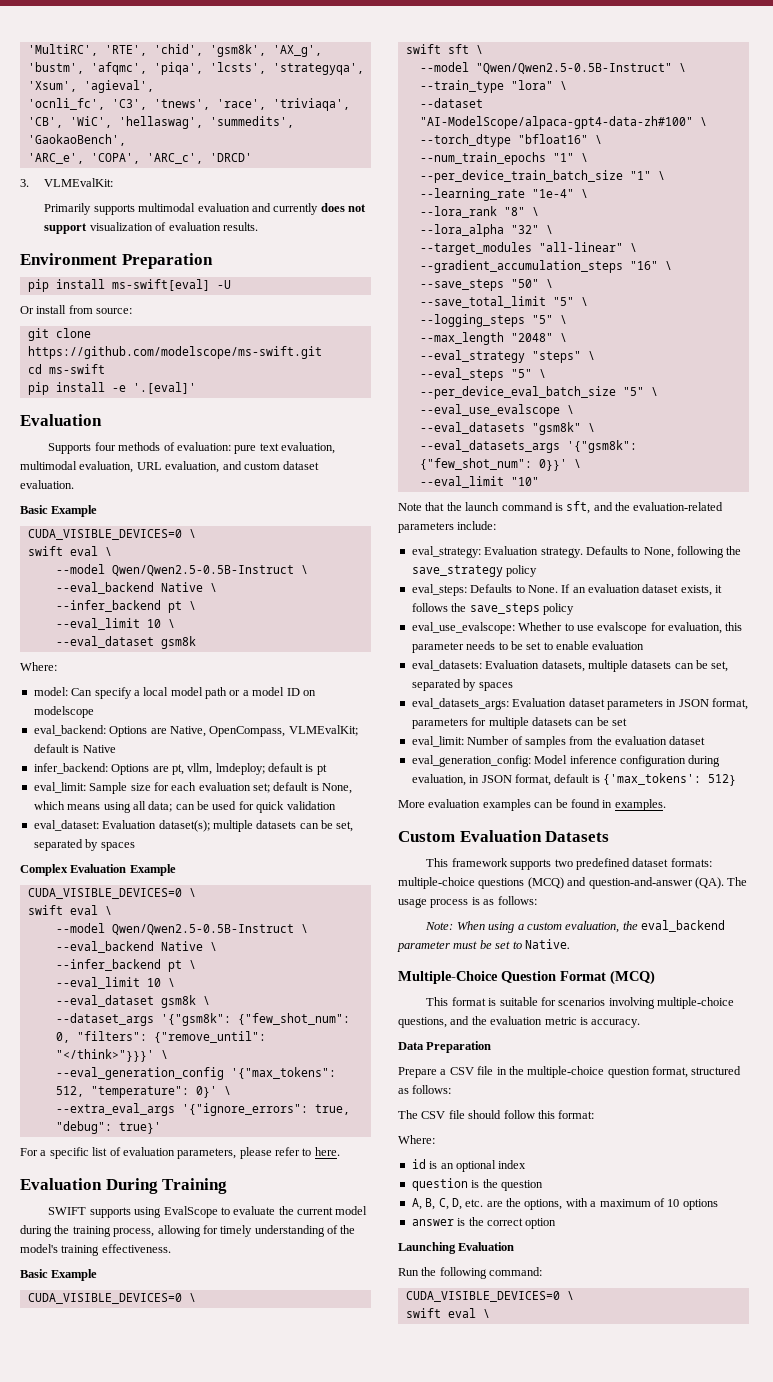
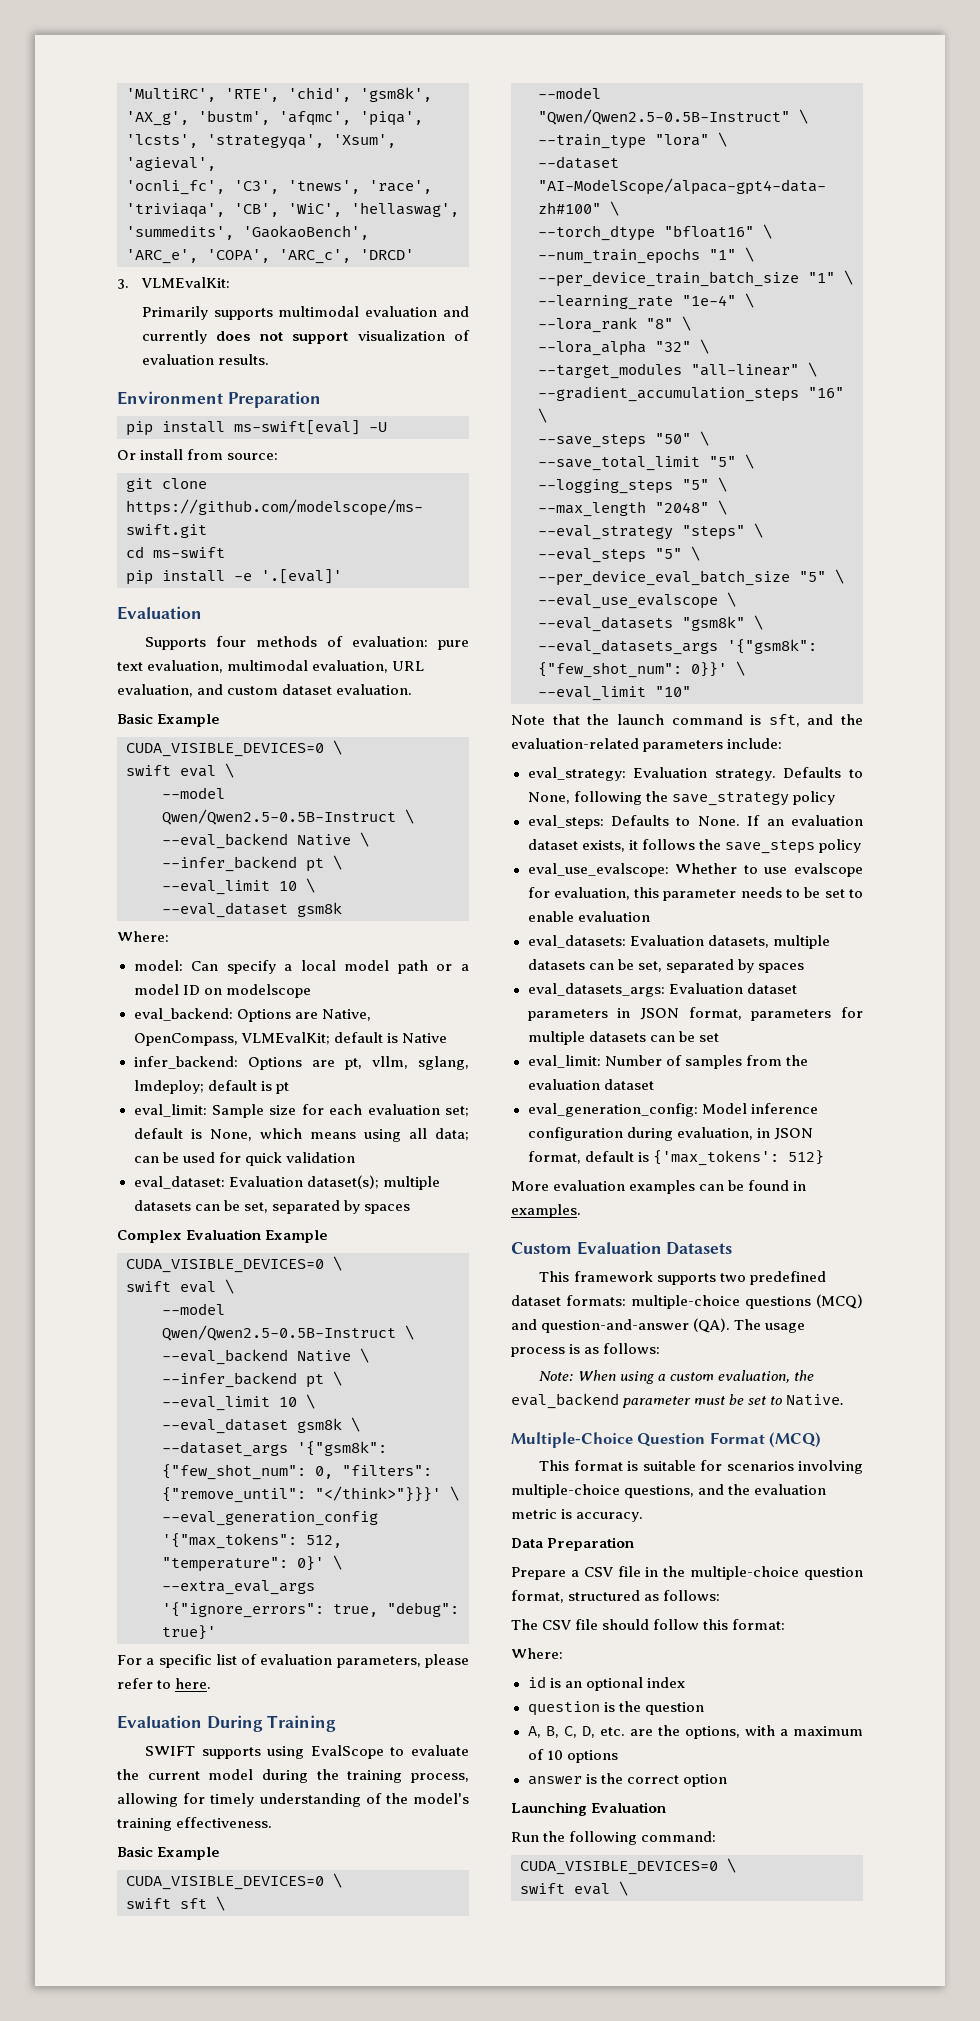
(213, 769) none -> [418,1056,469,1070] sglang,

